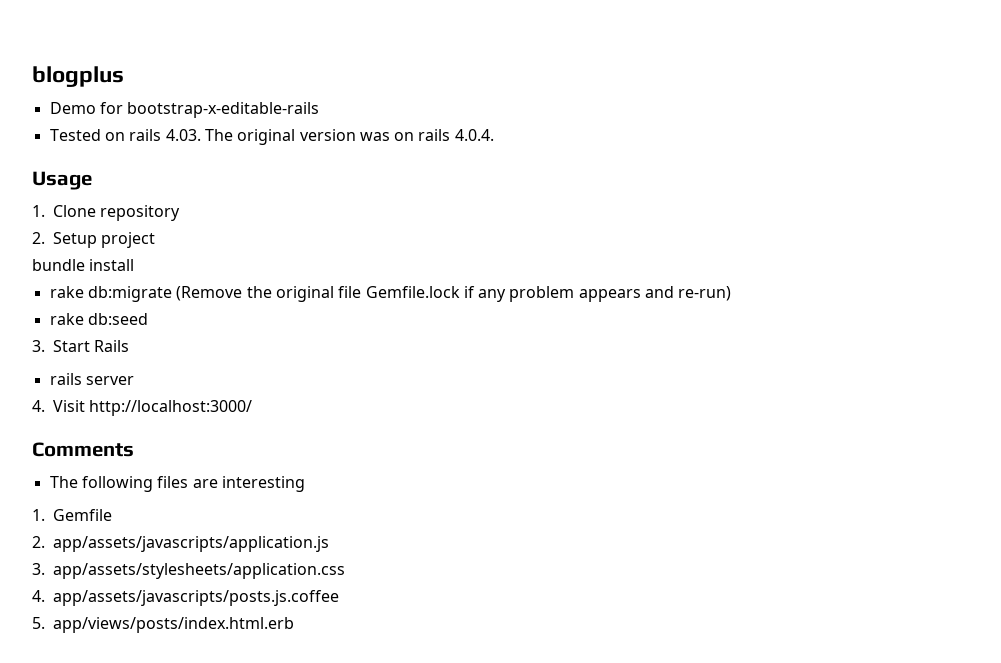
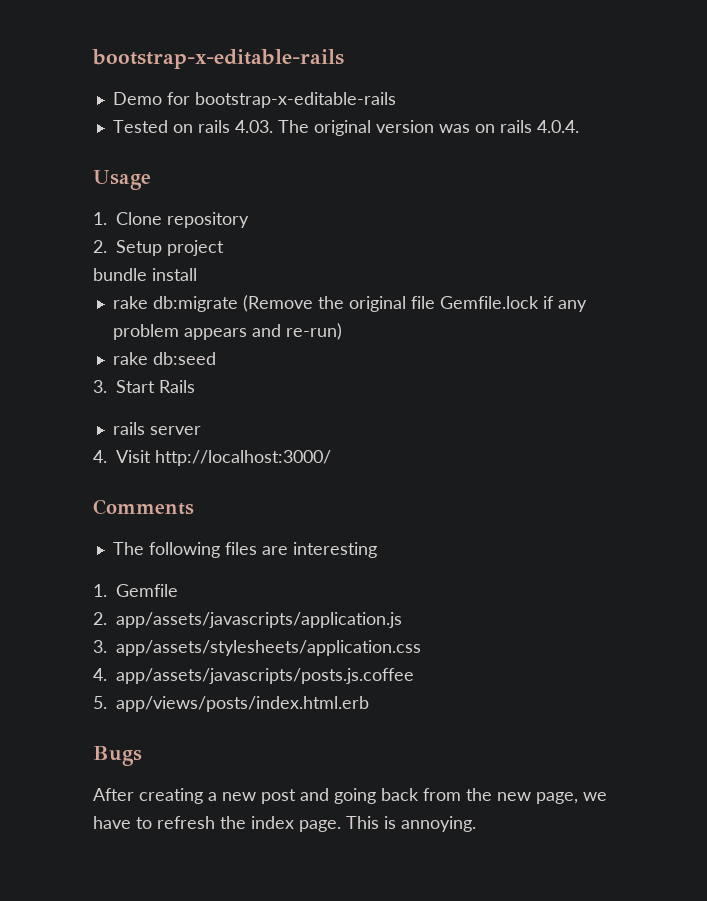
[32,66,124,87] blogplus -> [92,49,344,69] bootstrap-x-editable-rails
(294, 625) none -> [93,746,142,766] [93,788,607,804] [93,816,476,832] // Bugs // After creating a new post and going back from the new page, we have to refresh the index page. This is annoying.

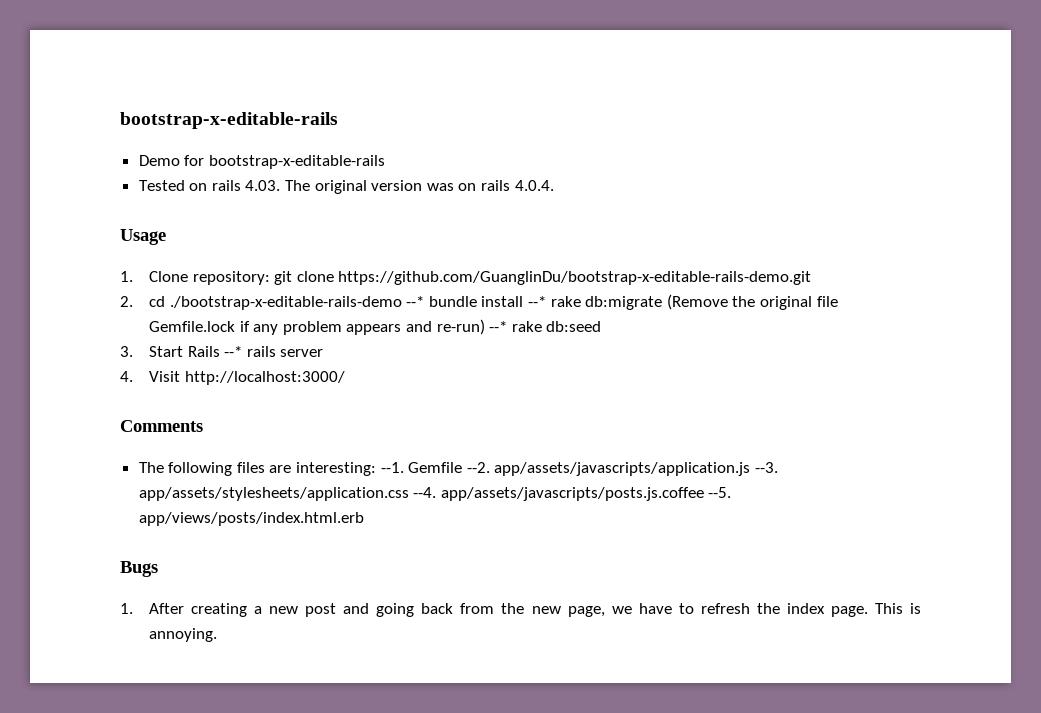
[167,212,250,228] [93,240,225,256] repository // 2. Setup project // -> [192,271,812,285] [120,296,425,310] repository: git clone https://github.com/GuanglinDu/bootstrap-x-editable-rails-demo.git // 2. cd ./bootstrap-x-editable-rails-demo --*
(197, 274) // -> [528,296,547,307] --*
(342, 331) // -> [489,321,508,332] --*
(196, 386) // -> [224,346,243,357] --*
[292,542,377,558] [93,584,107,597] interesting // 1. -> [296,462,404,476] interesting: --1.
[93,612,107,625] // 2. -> [466,462,490,473] --2.
[93,640,107,653] // 3. -> [755,462,779,473] --3.
[93,668,107,681] // 4. -> [413,487,437,498] --4.
[93,696,107,709] // 5. -> [708,487,732,498] --5.
(142, 756) none -> [120,603,133,614] 1.

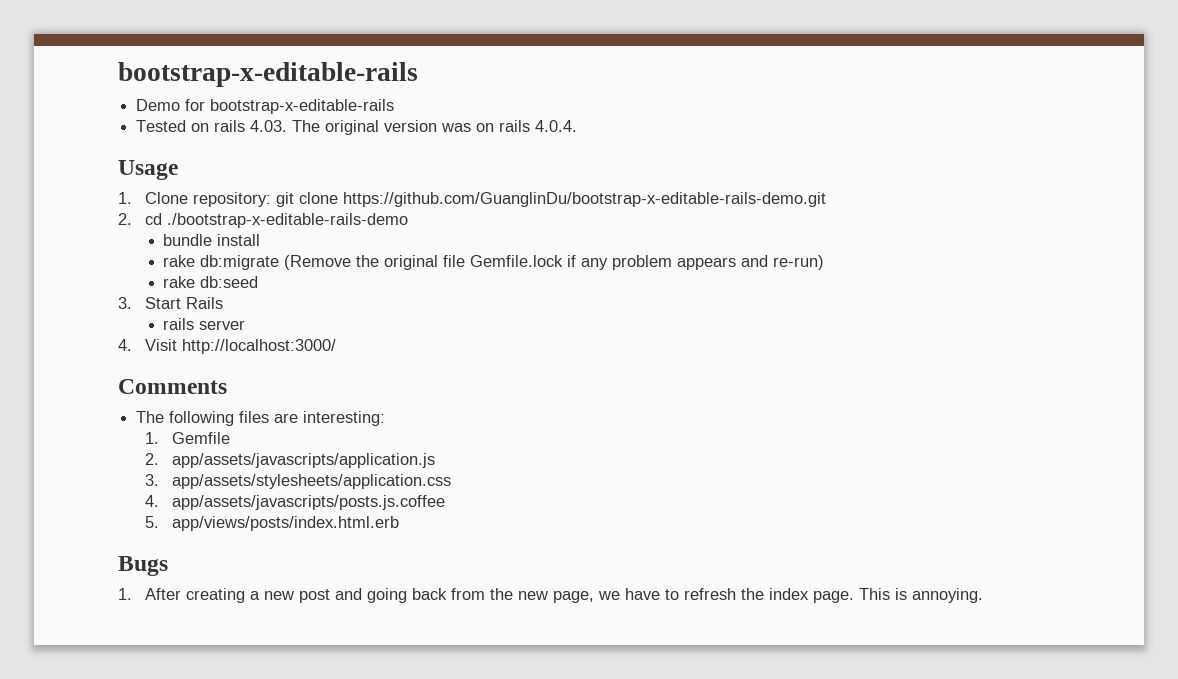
[406,296,425,307] --* -> (409, 220) //
[528,296,547,307] --* -> (261, 240) //
[489,321,508,332] --* -> (825, 262) //
[224,346,243,357] --* -> (224, 303) //
[380,462,404,473] --1. -> [145,432,160,444] // 1.
[466,462,490,473] --2. -> [145,453,160,465] // 2.
[755,462,779,473] --3. -> [145,474,160,486] // 3.
[413,487,437,498] --4. -> [145,495,160,507] // 4.
[708,487,732,498] --5. -> [145,516,160,528] // 5.

